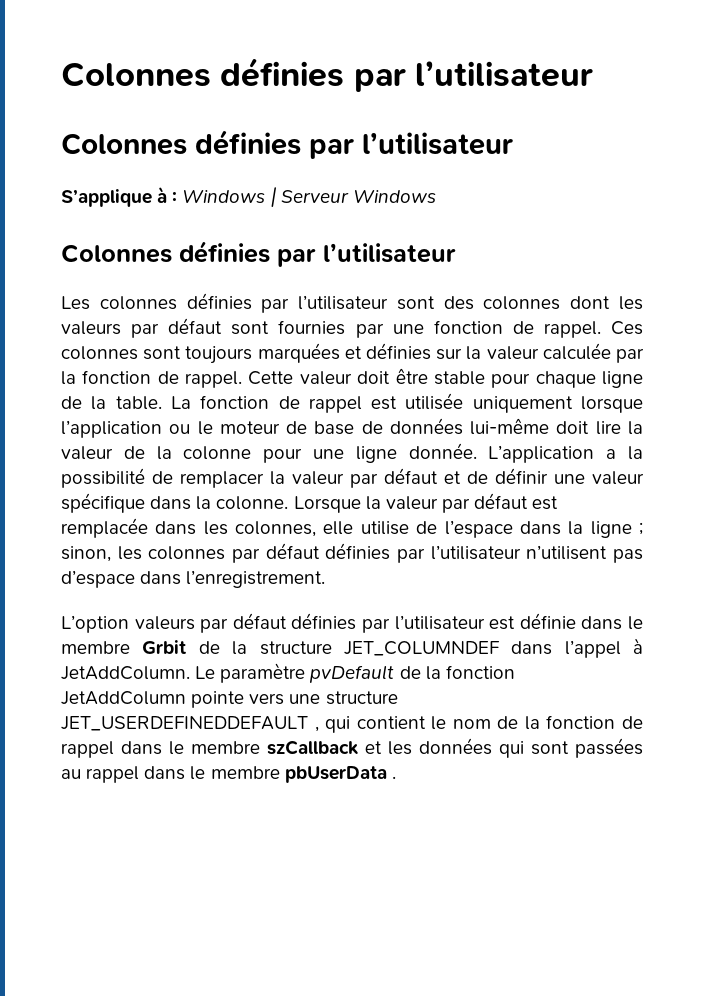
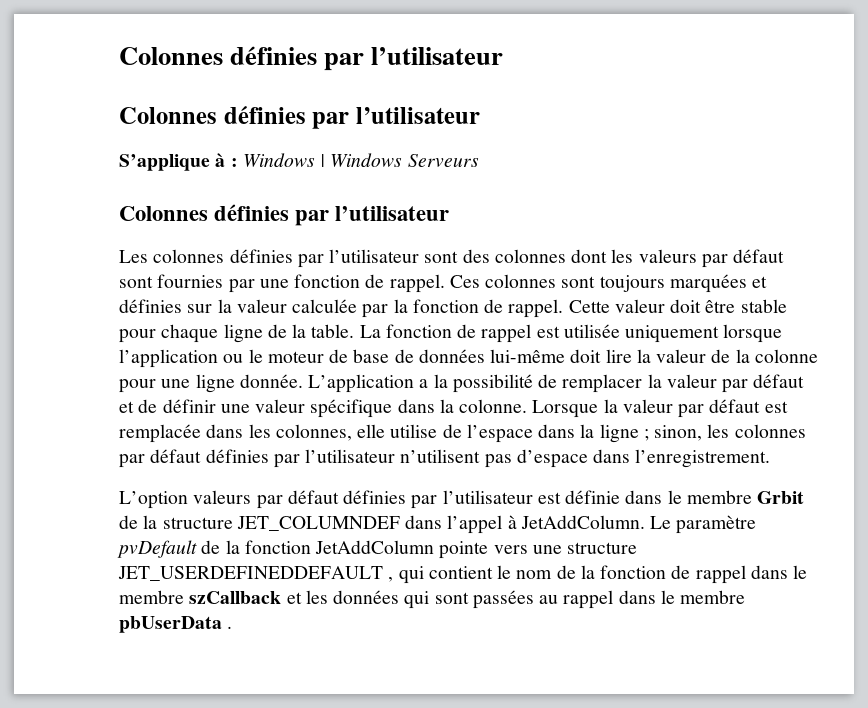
[280,190,436,203] Serveur Windows -> [330,153,479,167] Windows Serveurs

